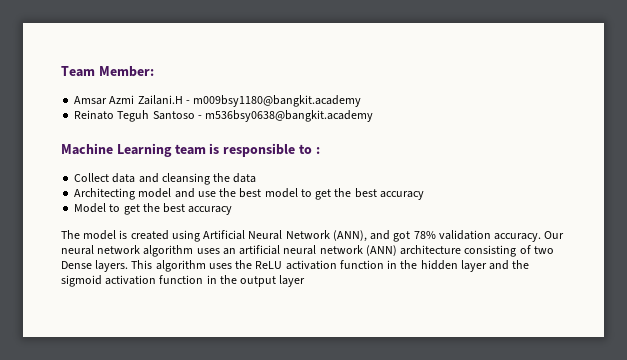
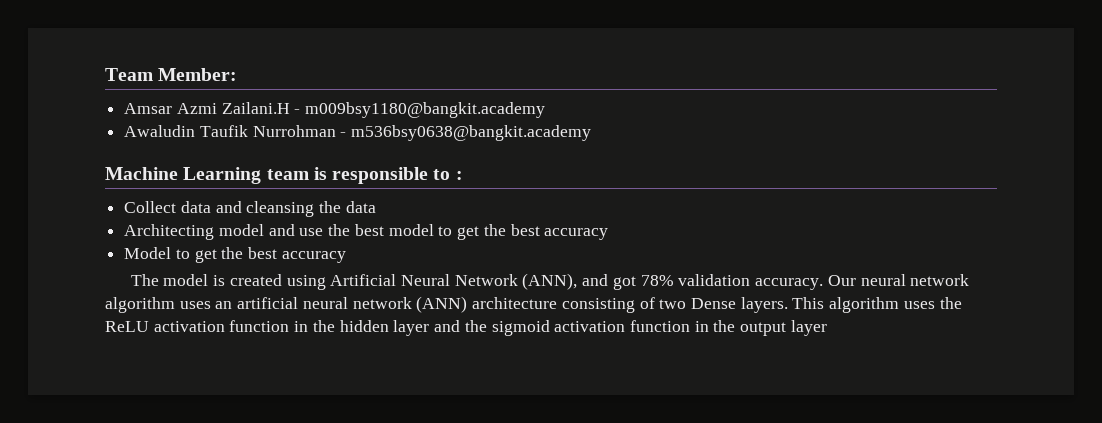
[74,110,195,122] Reinato Teguh Santoso -> [124,125,336,137] Awaludin Taufik Nurrohman

